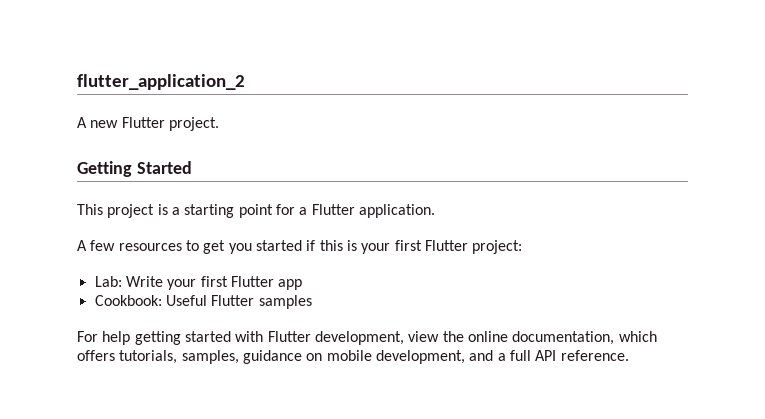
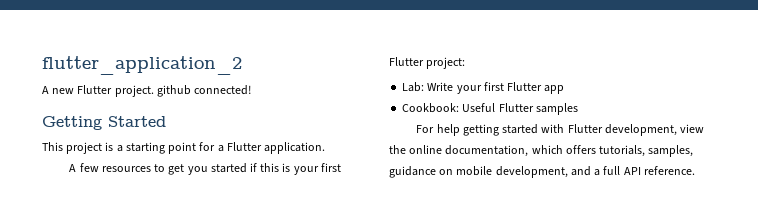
(219, 124) none -> [156,85,252,97] github connected!

